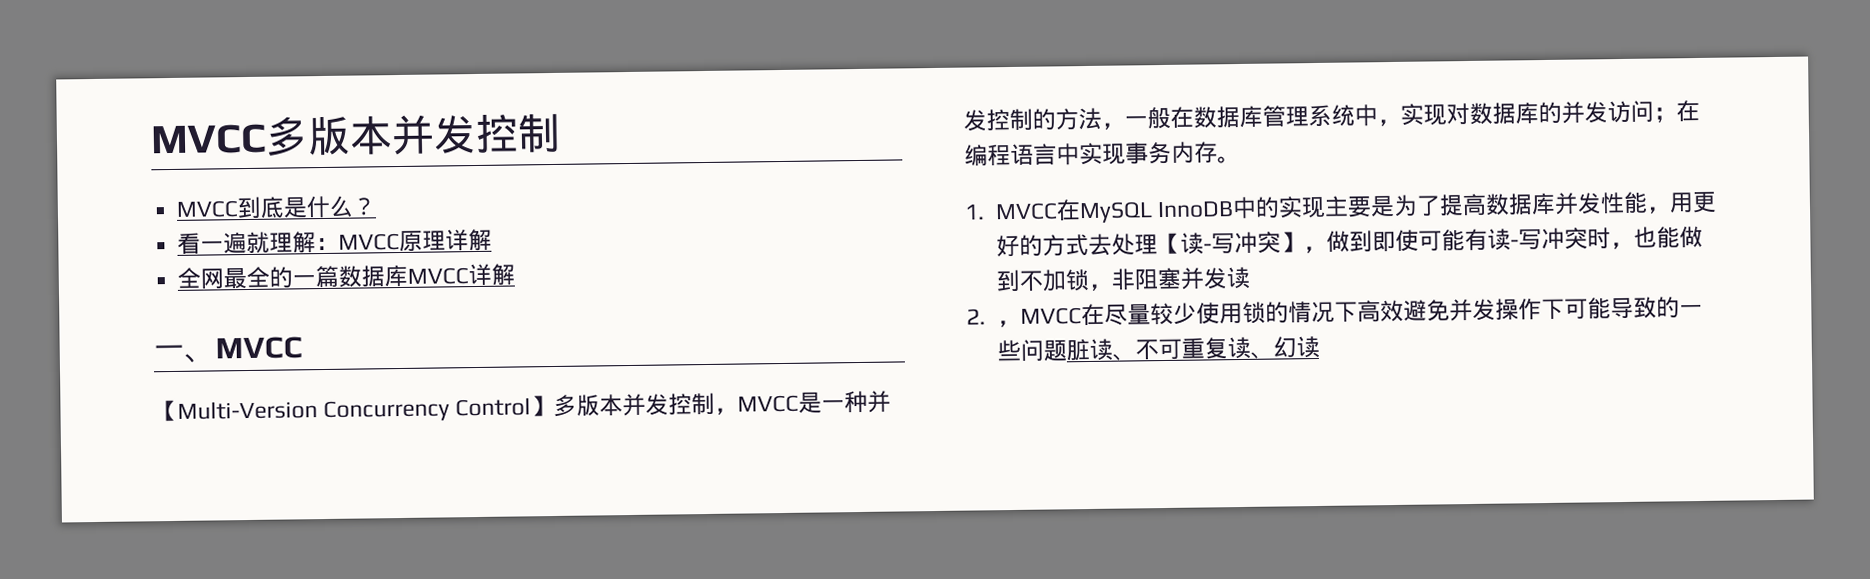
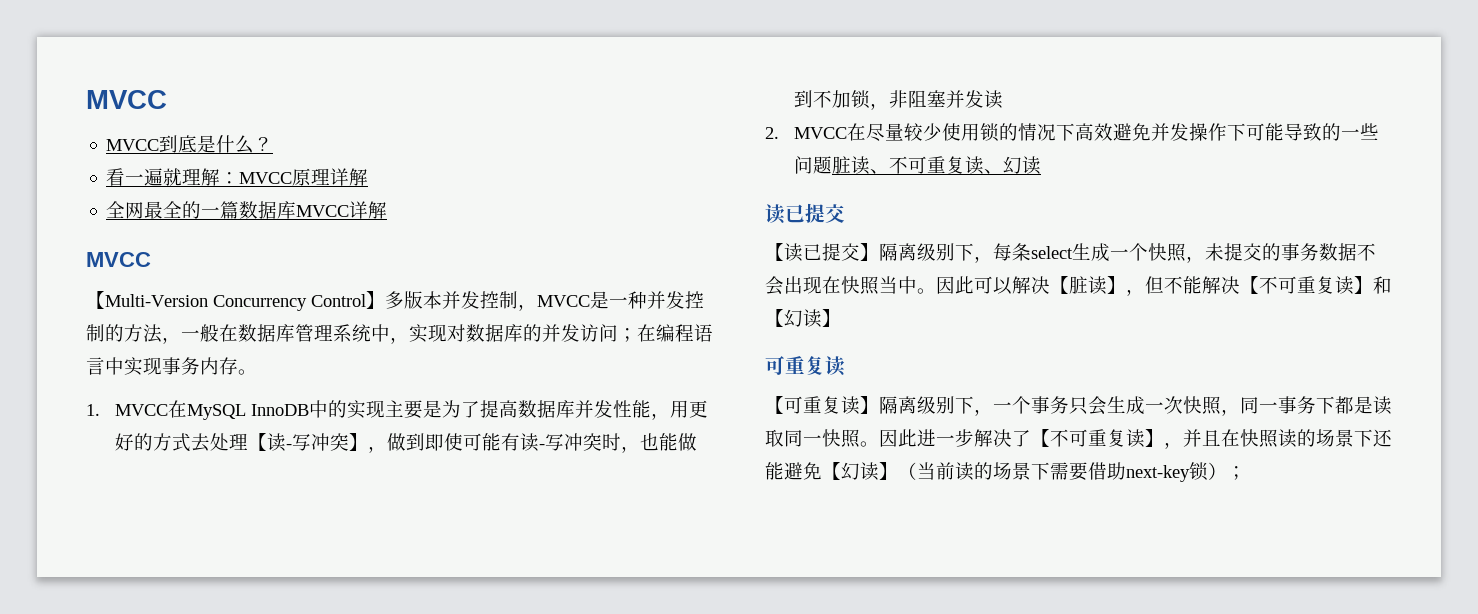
[150,113,561,156] MVCC多版本并发控制 -> [86,90,167,109] MVCC
[153,344,216,363] 一、 -> (388, 210) none
[996,319,1021,328] ， -> (779, 133) none
(1320, 347) none -> [765,203,845,224] [765,243,1376,263] [765,276,1392,296] [765,309,841,328] [765,356,846,376] [765,396,1392,416] [765,429,1392,449] [765,462,1246,482] // 读已提交 // 【读已提交】隔离级别下，每条select生成一个快照，未提交的事务数据不会出现在快照当中。因此可以解决【脏读】，但不能解决【不可重复读】和【幻读】 // 可重复读 // 【可重复读】隔离级别下，一个事务只会生成一次快照，同一事务下都是读取同一快照。因此进一步解决了【不可重复读】，并且在快照读的场景下还能避免【幻读】（当前读的场景下需要借助next-key锁）；

